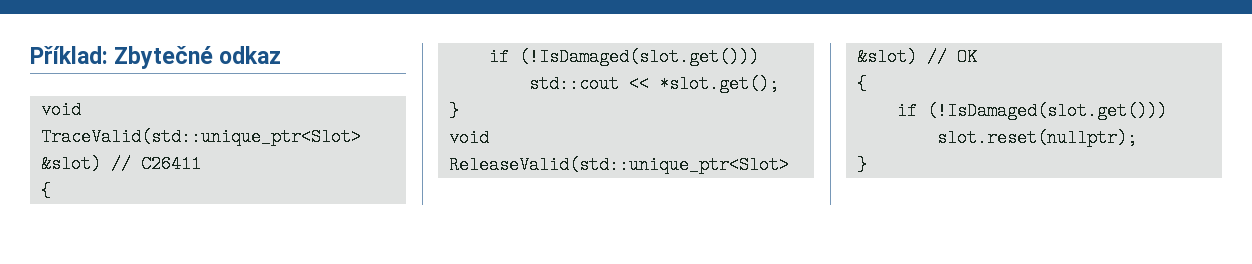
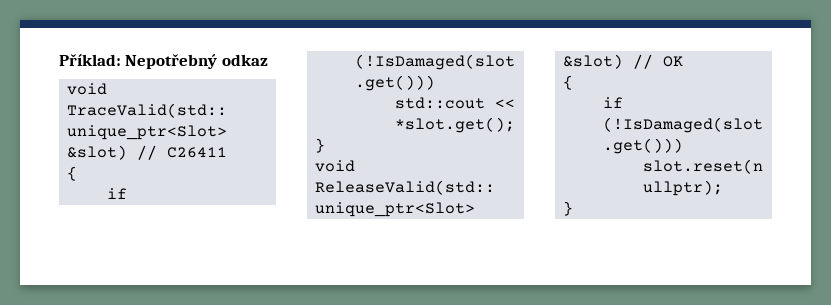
[114,46,214,69] Zbytečné -> [125,54,218,69] Nepotřebný

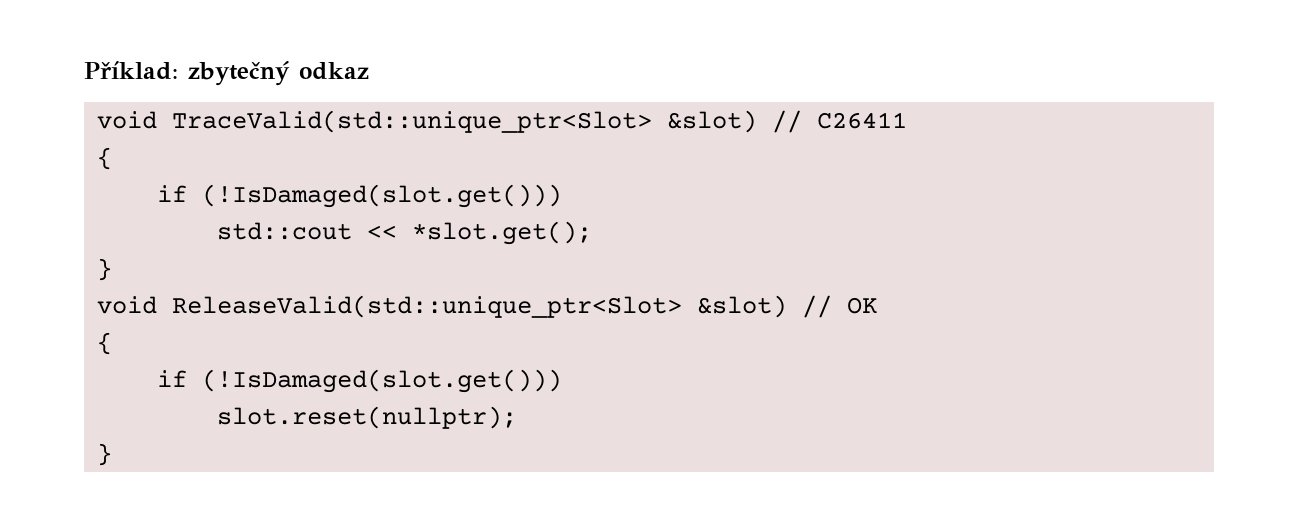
[125,54,218,69] Nepotřebný -> [188,61,290,86] zbytečný

